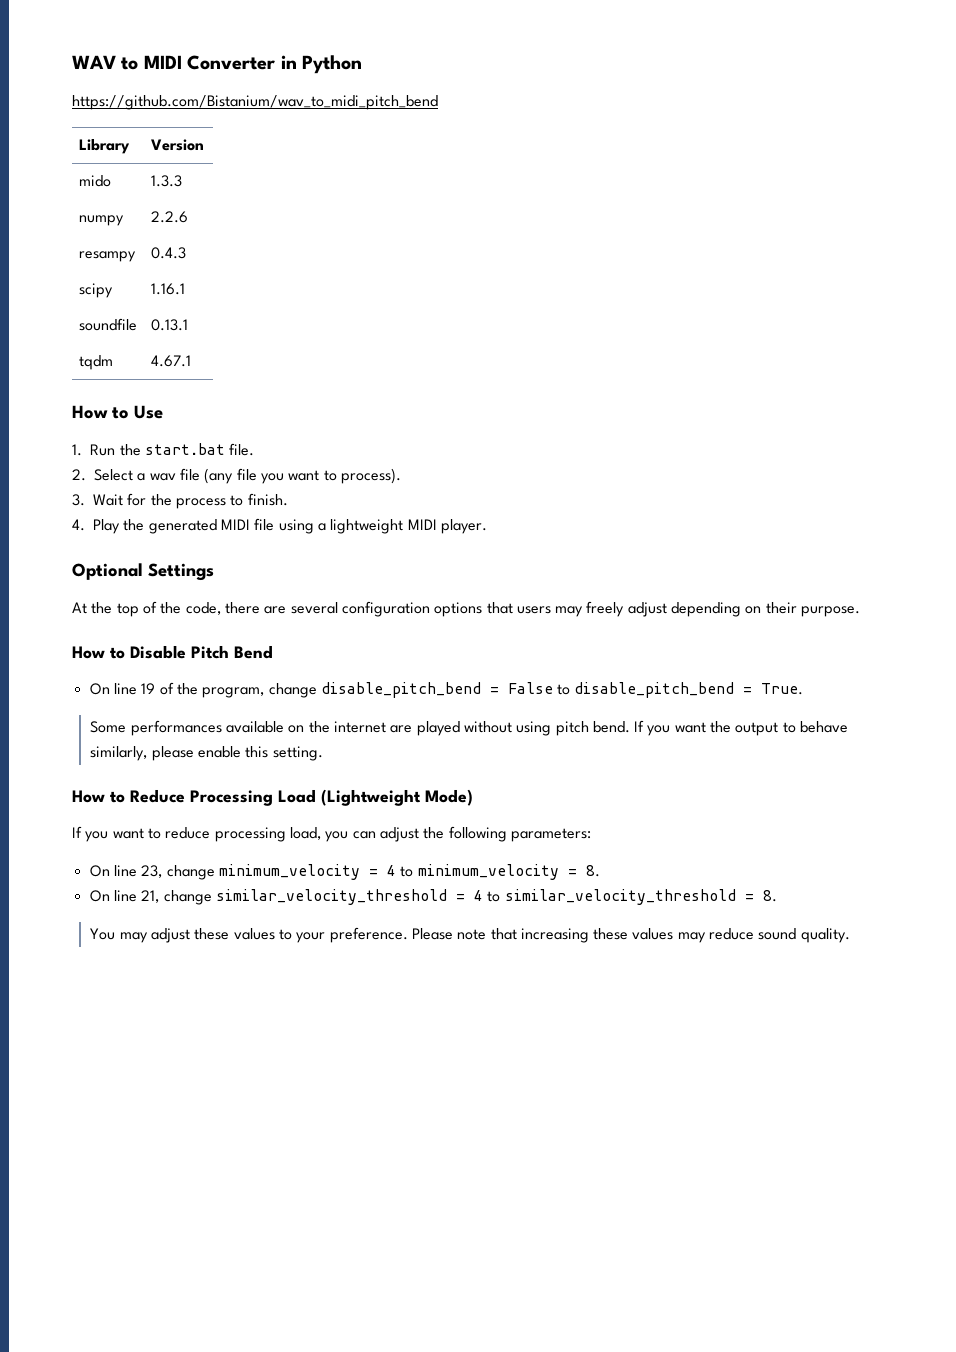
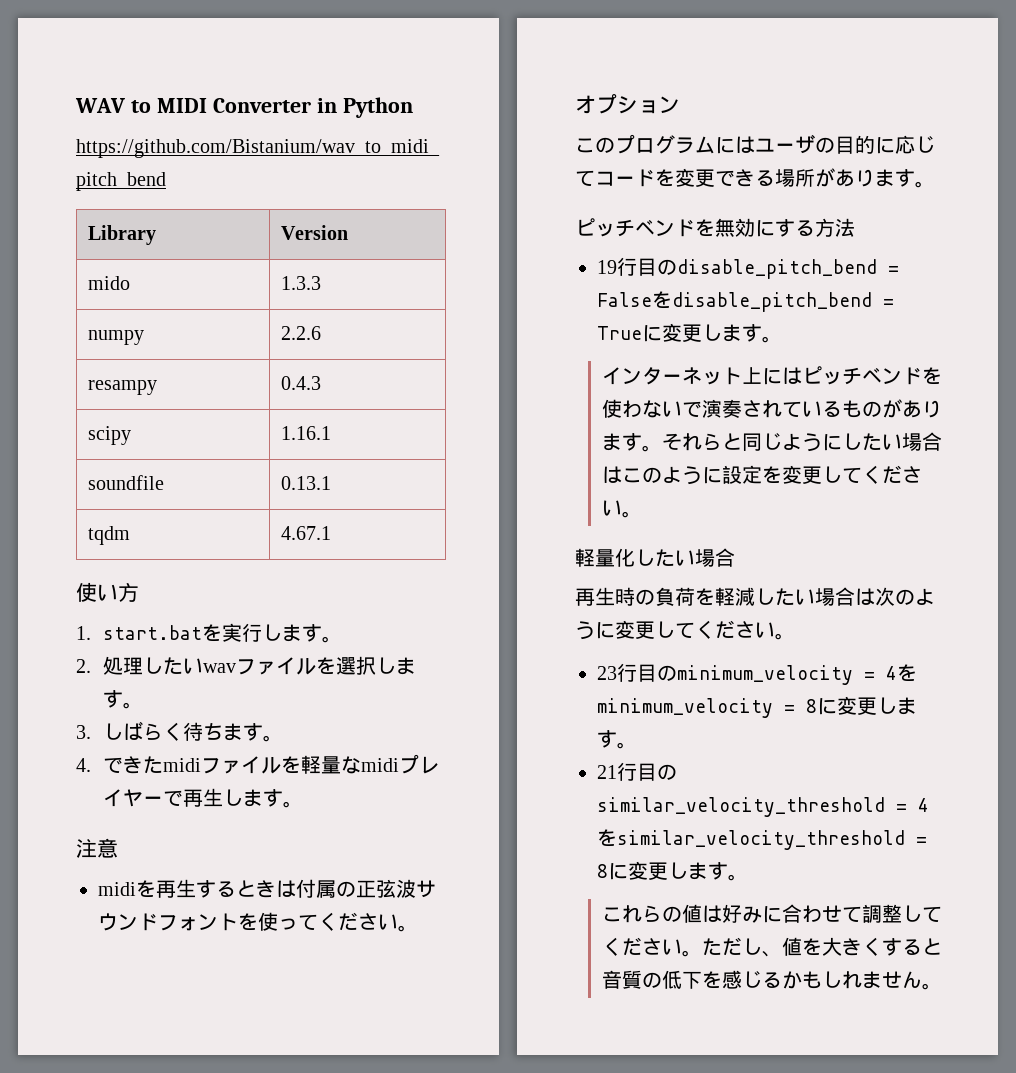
[72,405,163,419] [72,443,255,456] [72,468,401,484] [72,493,288,509] [72,518,487,534] [72,563,214,581] [72,601,861,617] [72,645,273,659] [89,682,317,698] How to Use // 1. Run the start.bat file. // 2. Select a wav file (any file you want to process). // 3. Wait for the process to finish. // 4. Play the generated MIDI file using a lightweight MIDI player. // Optional Settings // At the top of the code, there are several configuration options that users may freely adjust depending on their purpose. // How to Disable Pitch Bend // On line 19 of the program, change -> [76,582,139,602] [76,623,342,643] [76,656,416,675] [102,690,143,709] [76,721,283,742] [76,754,439,774] [102,788,303,808] [76,838,118,858] [98,879,436,898] [98,912,418,932] [575,94,680,114] [575,134,935,154] [575,168,935,188] [575,218,855,237] [597,257,677,276] 使い方 // 1. start.batを実行します。 // 2.処理したいwavファイルを選択します。 // 3.しばらく待ちます。 // 4.できたmidiファイルを軽量なmidiプレイヤーで再生します。 // 注意 // midiを再生するときは付属の正弦波サウンドフォントを使ってください。 // オプション // このプログラムにはユーザの目的に応じてコードを変更できる場所があります。 // ピッチベンドを無効にする方法 // 19行目の
[557,682,804,698] [90,720,849,736] [90,746,323,761] [72,789,473,806] [72,826,591,842] [89,865,215,880] to disable_pitch_bend = True. // Some performances available on the internet are played without using pitch bend. If you want the output to behave similarly, please enable this setting. // How to Reduce Processing Load (Lightweight Mode) // If you want to reduce processing load, you can adjust the following parameters: // On line 23, change -> [652,291,894,312] [597,323,782,343] [601,366,942,385] [601,399,942,418] [601,432,942,452] [601,465,922,485] [601,500,642,518] [575,548,735,567] [575,587,935,606] [575,620,795,640] [597,663,677,682] をdisable_pitch_bend = Trueに変更します。 // インターネット上にはピッチベンドを使わないで演奏されているものがあります。それらと同じようにしたい場合はこのように設定を変更してください。 // 軽量化したい場合 // 再生時の負荷を軽減したい場合は次のように変更してください。 // 23行目の
[400,864,600,880] [89,890,212,905] to minimum_velocity = 8. // On line 21, change -> [897,664,917,682] [597,696,917,718] [597,730,637,749] [597,762,677,781] をminimum_velocity = 8に変更します。 // 21行目の
[487,889,777,905] [90,927,850,943] to similar_velocity_threshold = 8. // You may adjust these values to your preference. Please note that increasing these values may reduce sound quality. -> [597,829,927,850] [597,861,748,881] [601,904,942,923] [601,937,942,957] [601,970,942,990] をsimilar_velocity_threshold = 8に変更します。 // これらの値は好みに合わせて調整してください。ただし、値を大きくすると音質の低下を感じるかもしれません。

